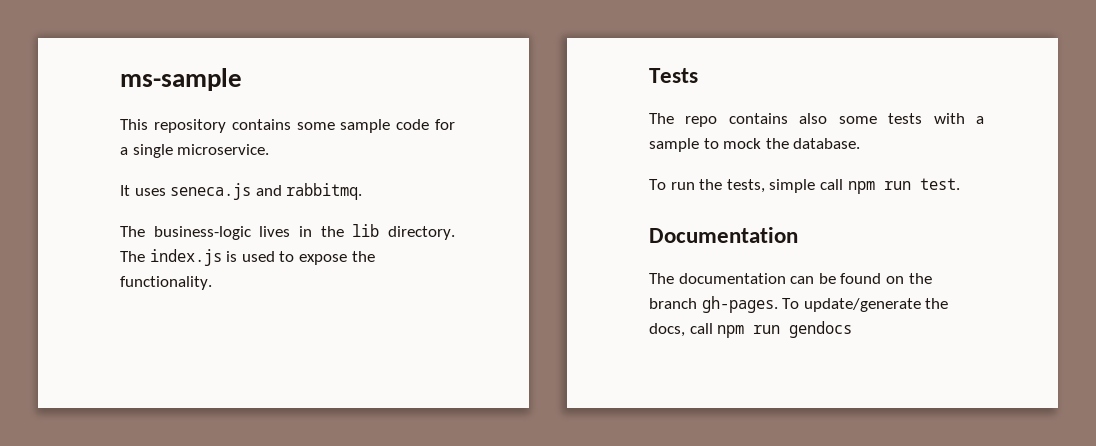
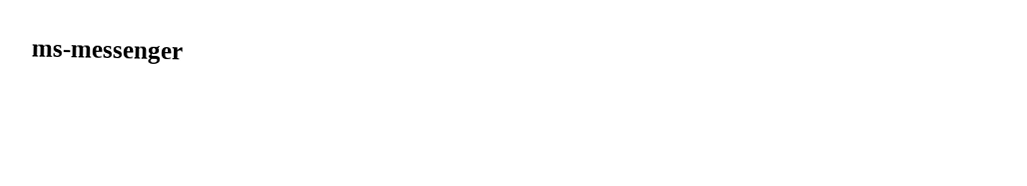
[120,68,242,91] [120,119,455,133] [120,144,270,158] [120,183,363,200] [120,224,455,240] [120,249,375,266] [120,276,212,290] [649,68,698,83] [649,113,984,127] [649,138,861,152] [649,178,960,194] [649,227,798,243] [649,273,932,284] [649,296,949,313] [649,321,853,338] ms-sample // This repository contains some sample code for a single microservice. // It uses seneca.js and rabbitmq. // The business-logic lives in the lib directory. The index.js is used to expose the functionality. // Tests // The repo contains also some tests with a sample to mock the database. // To run the tests, simple call npm run test. // Documentation // The documentation can be found on the branch gh-pages. To update/generate the docs, call npm run gendocs -> [31,42,183,65] ms-messenger

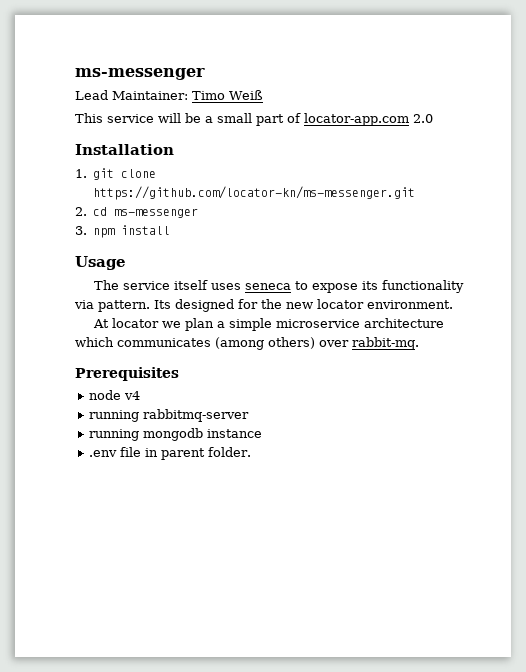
[31,42,183,65] ms-messenger -> [75,68,205,80] [75,90,263,100] [75,113,433,126] [75,144,174,155] [75,168,157,180] [93,186,416,200] [75,207,199,218] [75,225,171,238] [75,256,126,270] [94,280,465,293] [74,299,453,312] [93,318,445,331] [75,337,419,350] [75,367,179,381] [88,390,140,400] [88,409,249,422] [88,428,262,441] [88,447,251,460] ms-messenger // Lead Maintainer: Timo Weiß // This service will be a small part of locator-app.com 2.0 // Installation // 1. git clone https://github.com/locator-kn/ms-messenger.git // 2. cd ms-messenger // 3. npm install // Usage // The service itself uses seneca to expose its functionality via pattern. Its designed for the new locator environment. // At locator we plan a simple microservice architecture which communicates (among others) over rabbit-mq. // Prerequisites // node v4 // running rabbitmq-server // running mongodb instance // .env file in parent folder.

